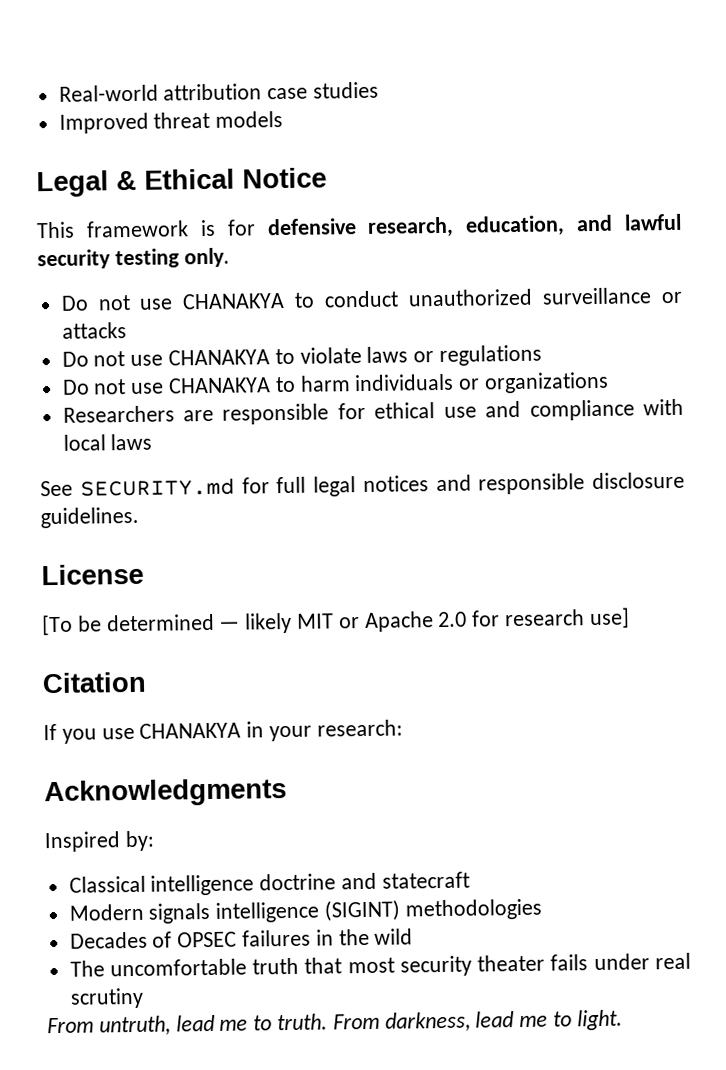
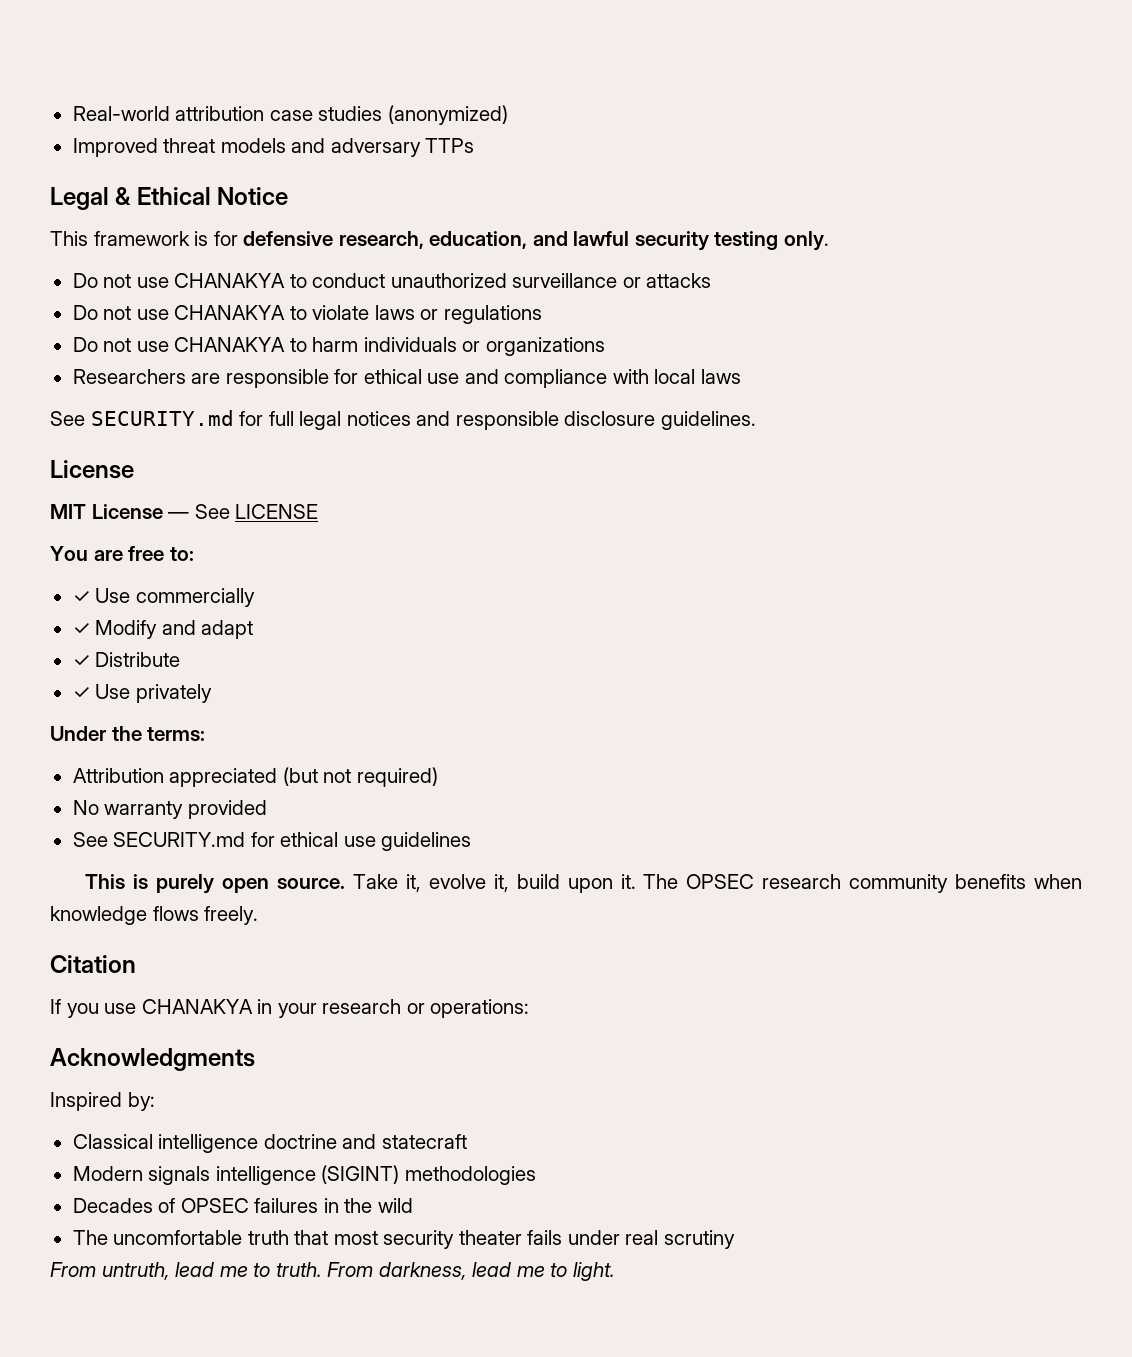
(380, 90) none -> [387,105,508,125] (anonymized)
(284, 119) none -> [291,138,475,157] and adversary TTPs
[42,607,630,636] [To be determined — likely MIT or Apache 2.0 for research use] -> [50,504,319,519] [50,546,194,561] [72,588,255,607] [72,620,254,639] [72,652,181,667] [72,684,212,703] [50,726,206,741] [72,767,438,787] [72,800,267,819] [72,832,472,851] [85,874,1082,894] [50,906,259,925] MIT License — See LICENSE // You are free to: // ✓ Use commercially // ✓ Modify and adapt // ✓ Distribute // ✓ Use privately // Under the terms: // Attribution appreciated (but not required) // No warranty provided // See SECURITY.md for ethical use guidelines // This is purely open source. Take it, evolve it, build upon it. The OPSEC research community benefits when knowledge flows freely.
[316,719,403,737] research: -> [322,999,530,1018] research or operations:

